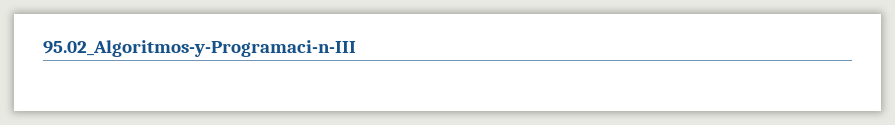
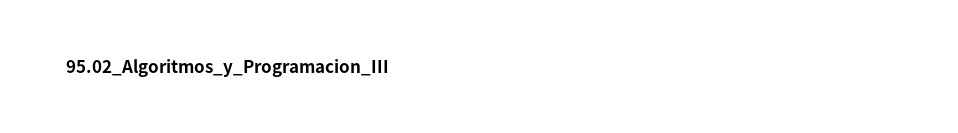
[43,40,356,57] 95.02_Algoritmos-y-Programaci-n-III -> [66,59,389,77] 95.02_Algoritmos_y_Programacion_III

